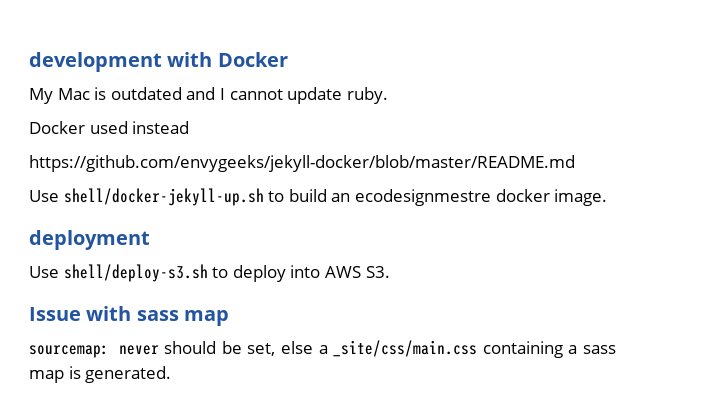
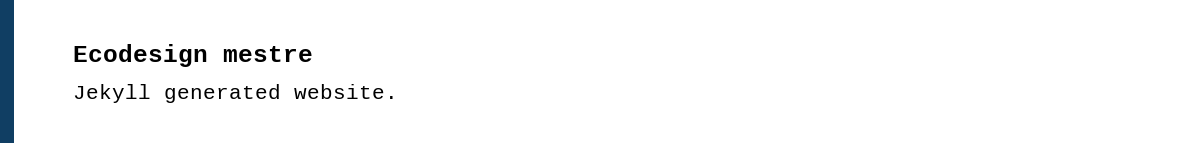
[29,52,288,72] [29,87,388,104] [29,121,190,134] [29,155,575,172] [29,188,608,206] [29,230,150,250] [29,264,390,282] [29,306,230,326] [29,340,616,358] [29,366,172,383] development with Docker // My Mac is outdated and I cannot update ruby. // Docker used instead // https://github.com/envygeeks/jekyll-docker/blob/master/README.md // Use shell/docker-jekyll-up.sh to build an ecodesignmestre docker image. // deployment // Use shell/deploy-s3.sh to deploy into AWS S3. // Issue with sass map // sourcemap: never should be set, else a _site/css/main.css containing a sass map is generated. -> [73,44,313,67] [73,84,398,103] Ecodesign mestre // Jekyll generated website.

